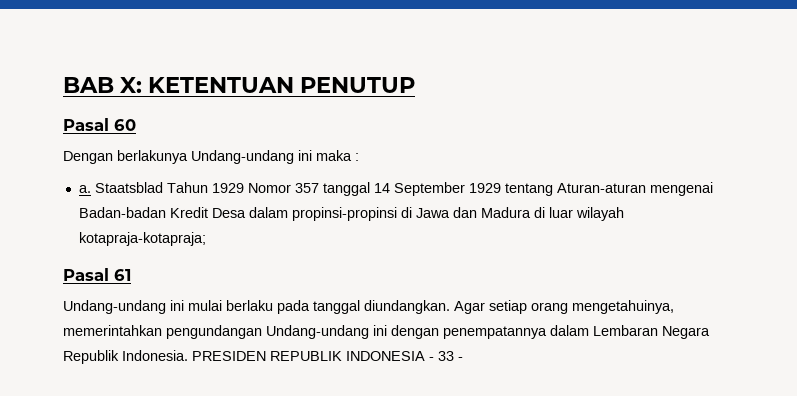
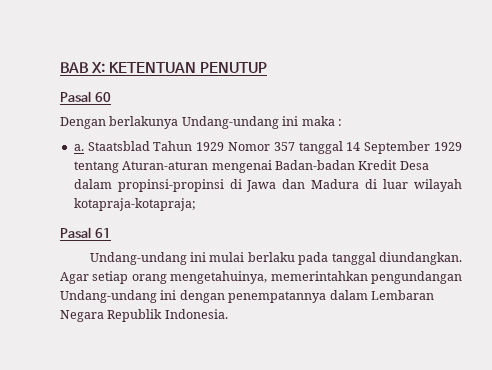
[192,351,463,361] PRESIDEN REPUBLIK INDONESIA - 33 - -> (228, 314) none

